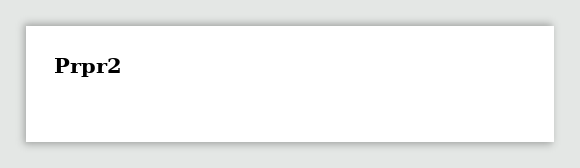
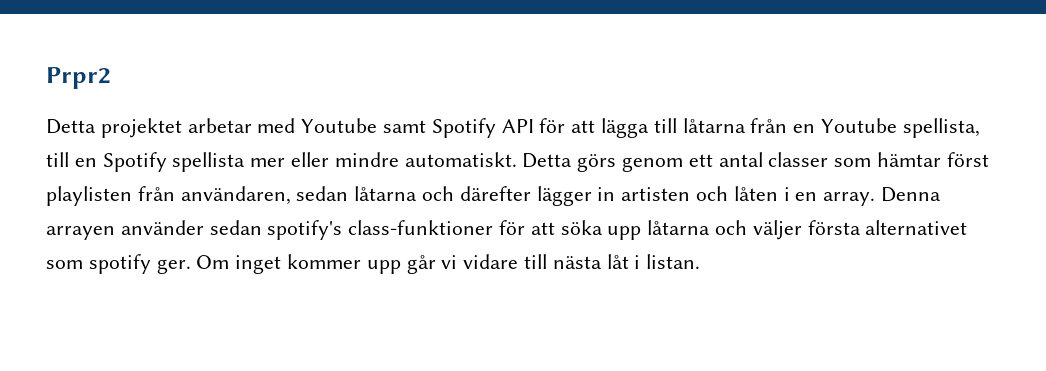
(122, 67) none -> [46,118,980,138] [46,152,989,172] [46,186,942,206] [46,220,968,240] [46,254,701,274] // Detta projektet arbetar med Youtube samt Spotify API för att lägga till låtarna från en Youtube spellista, till en Spotify spellista mer eller mindre automatiskt. Detta görs genom ett antal classer som hämtar först playlisten från användaren, sedan låtarna och därefter lägger in artisten och låten i en array. Denna arrayen använder sedan spotify's class-funktioner för att söka upp låtarna och väljer första alternativet som spotify ger. Om inget kommer upp går vi vidare till nästa låt i listan.

